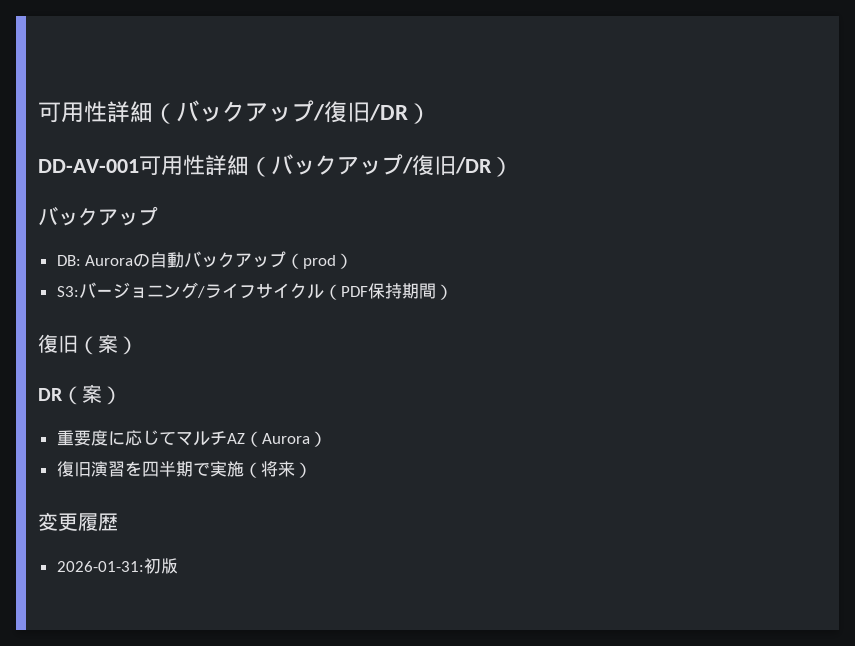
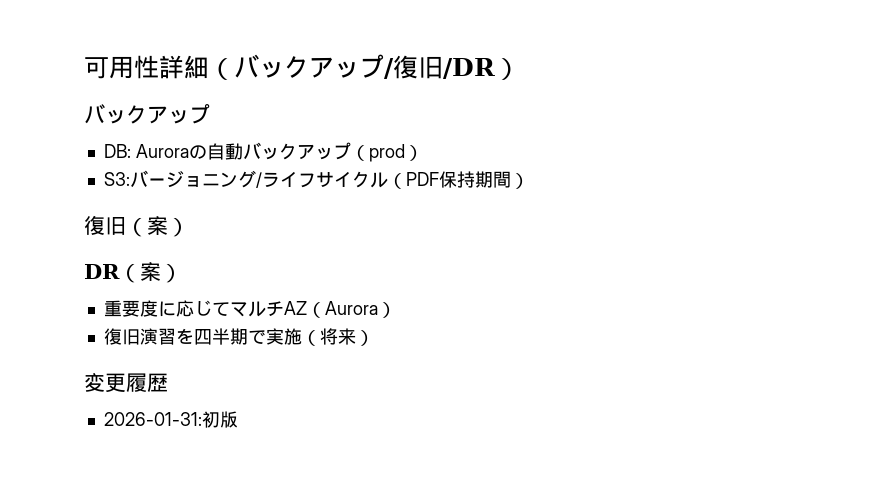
[38,154,513,177] // DD-AV-001可用性詳細（バックアップ/復旧/DR） -> (520, 69) none

